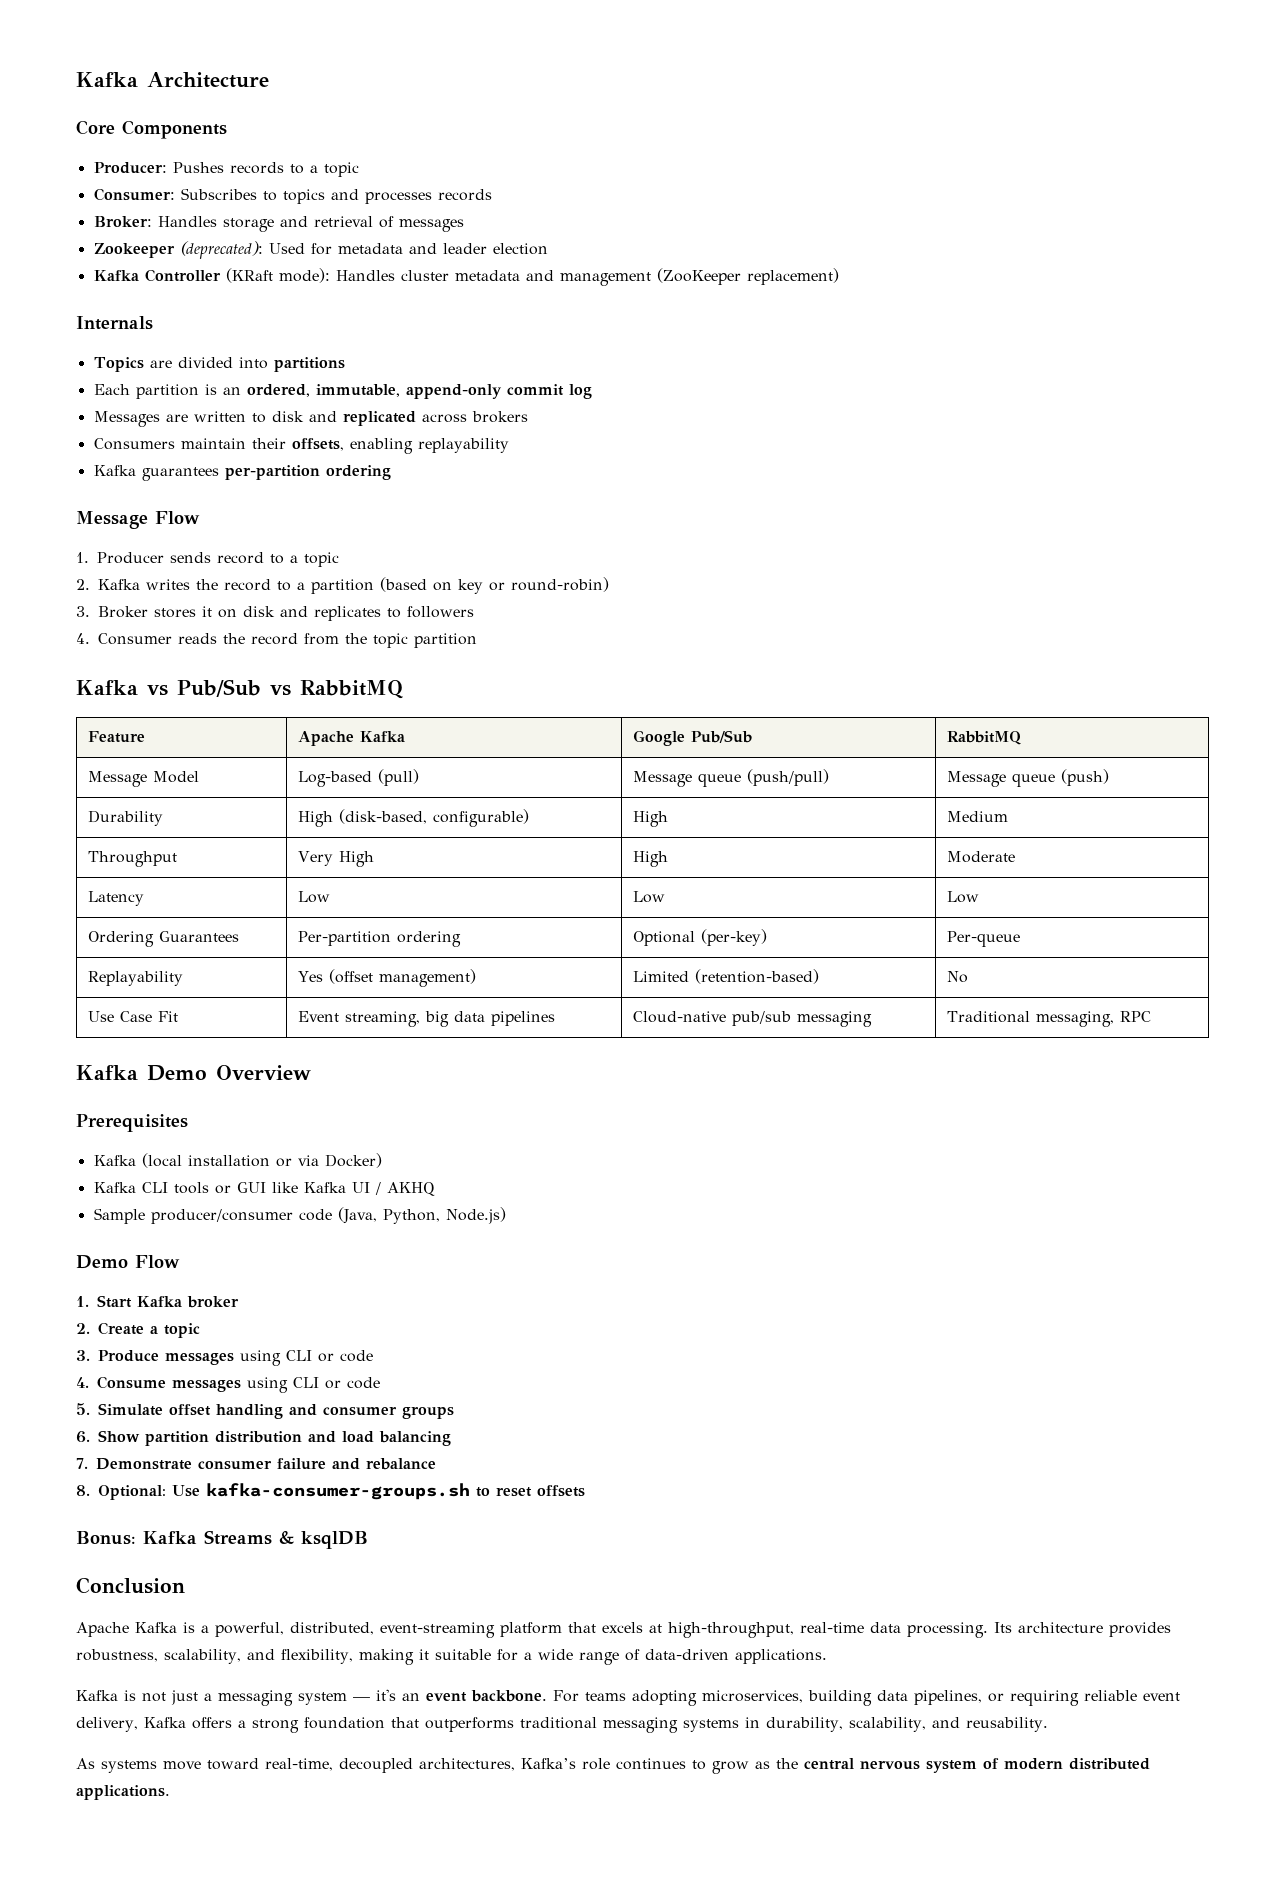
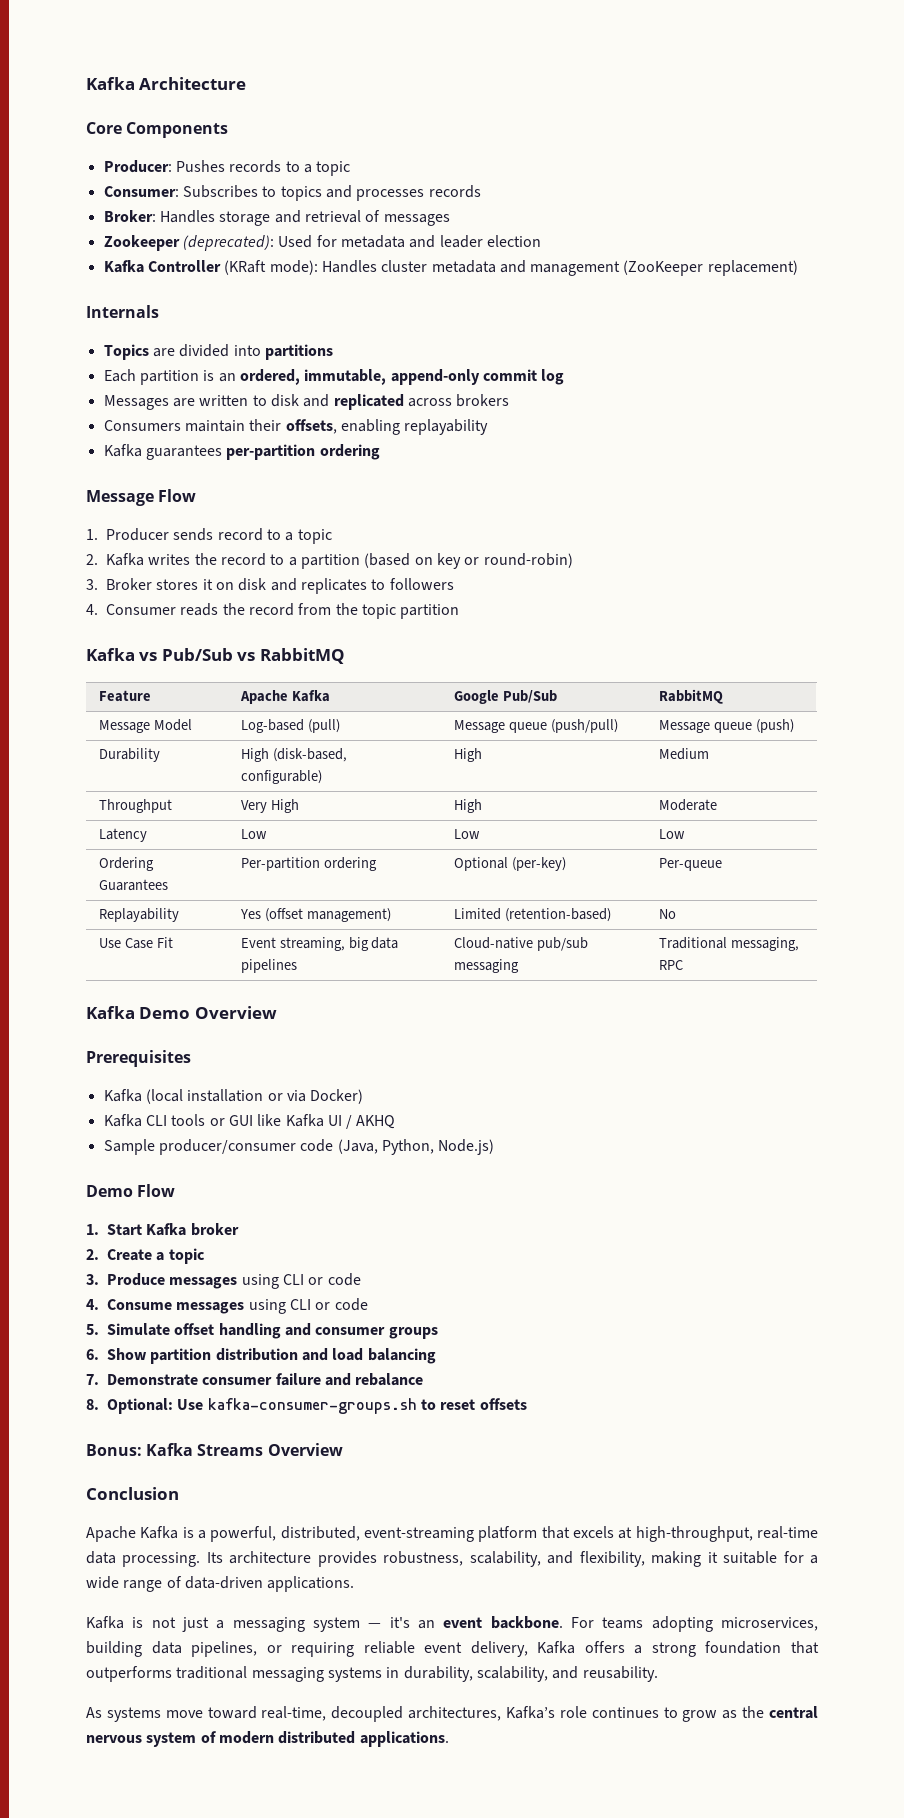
[279,1531,368,1549] & ksqlDB -> [267,1443,343,1456] Overview

